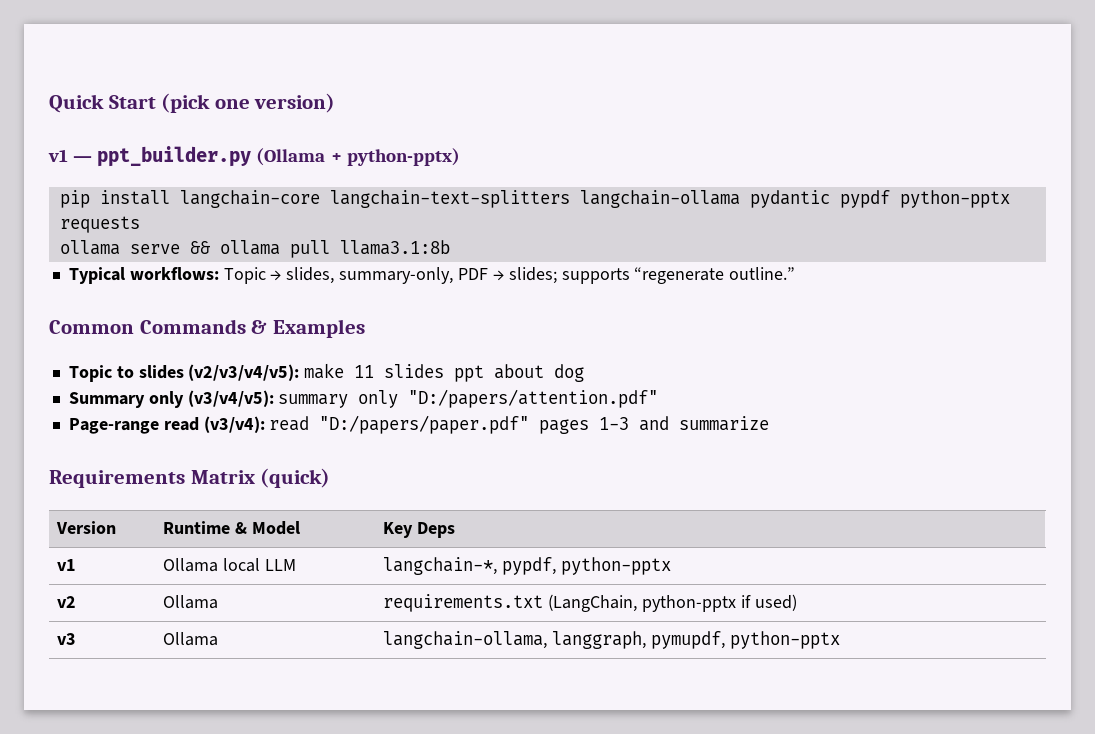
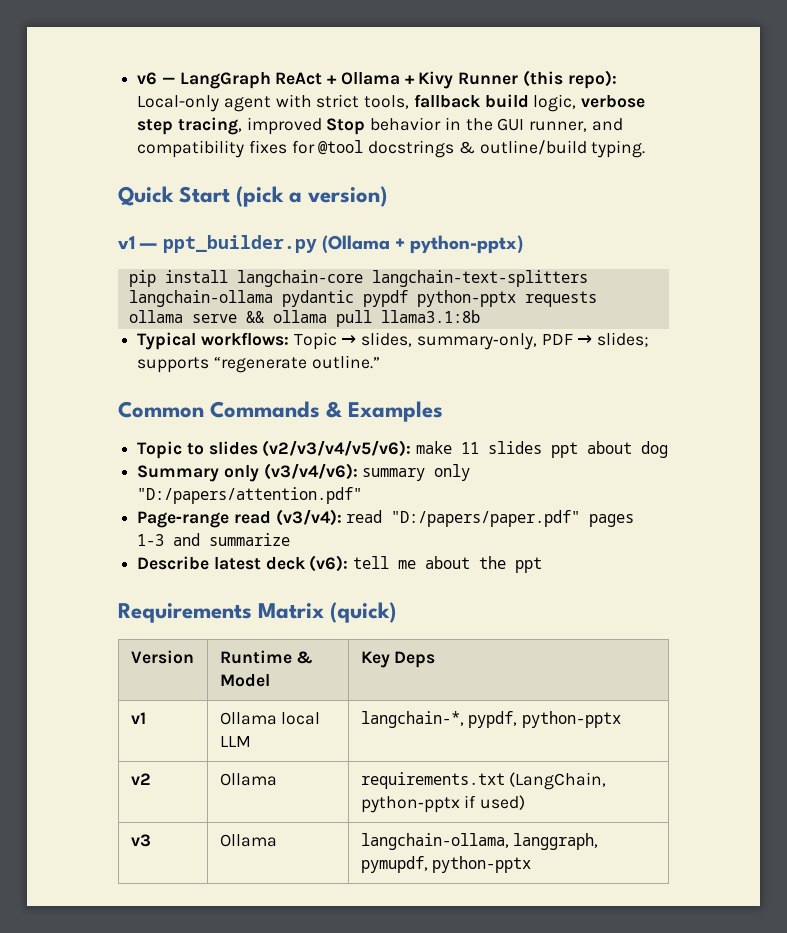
(49, 103) none -> [137,70,617,89] [137,94,646,112] [137,117,623,135] [137,140,646,158] v6 — LangGraph ReAct + Ollama + Kivy Runner (this repo): Local-only agent with strict tools, fallback build logic, verbose step tracing, improved Stop behavior in the GUI runner, and compatibility fixes for @tool docstrings & outline/build typing. //
[214,99,250,109] one -> [289,192,303,203] a
[188,364,300,381] (v2/v3/v4/v5): -> [262,440,412,457] (v2/v3/v4/v5/v6):
[187,390,274,407] (v3/v4/v5): -> [263,463,358,480] (v3/v4/v6):
(770, 423) none -> [137,555,543,573] // Describe latest deck (v6): tell me about the ppt

